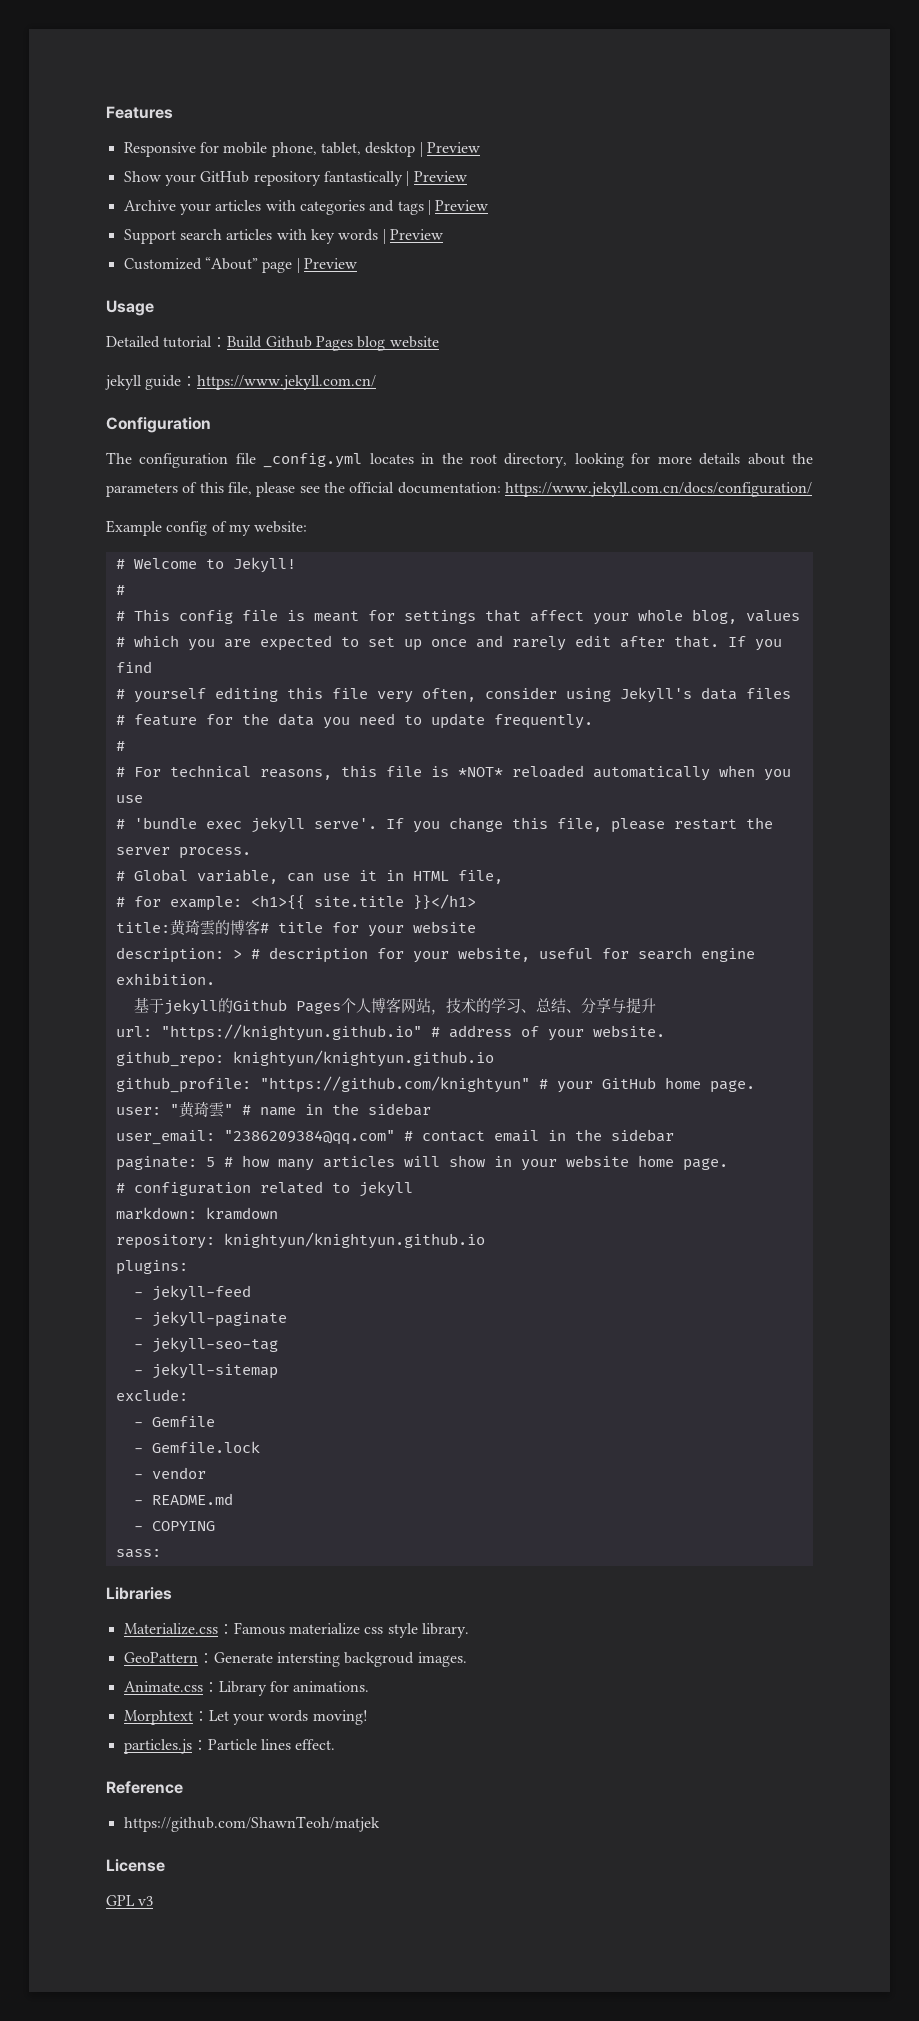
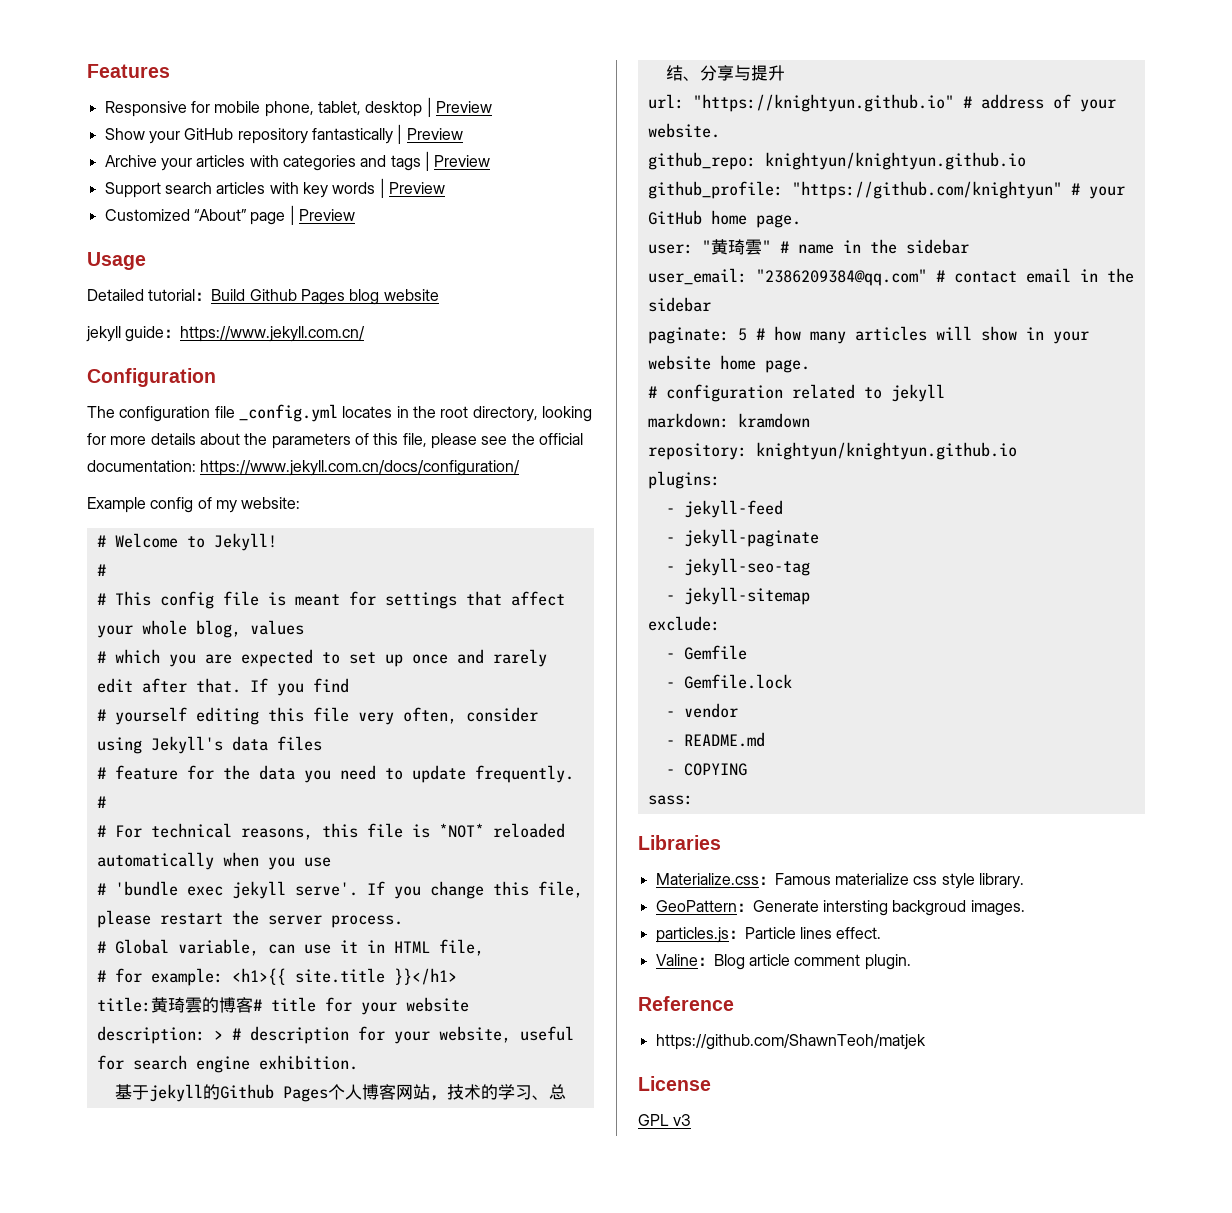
[123,1681,370,1696] [123,1710,368,1725] // Animate.css：Library for animations. // Morphtext：Let your words moving! -> (1025, 908) none
(336, 1744) none -> [655,954,911,970] // Valine：Blog article comment plugin.

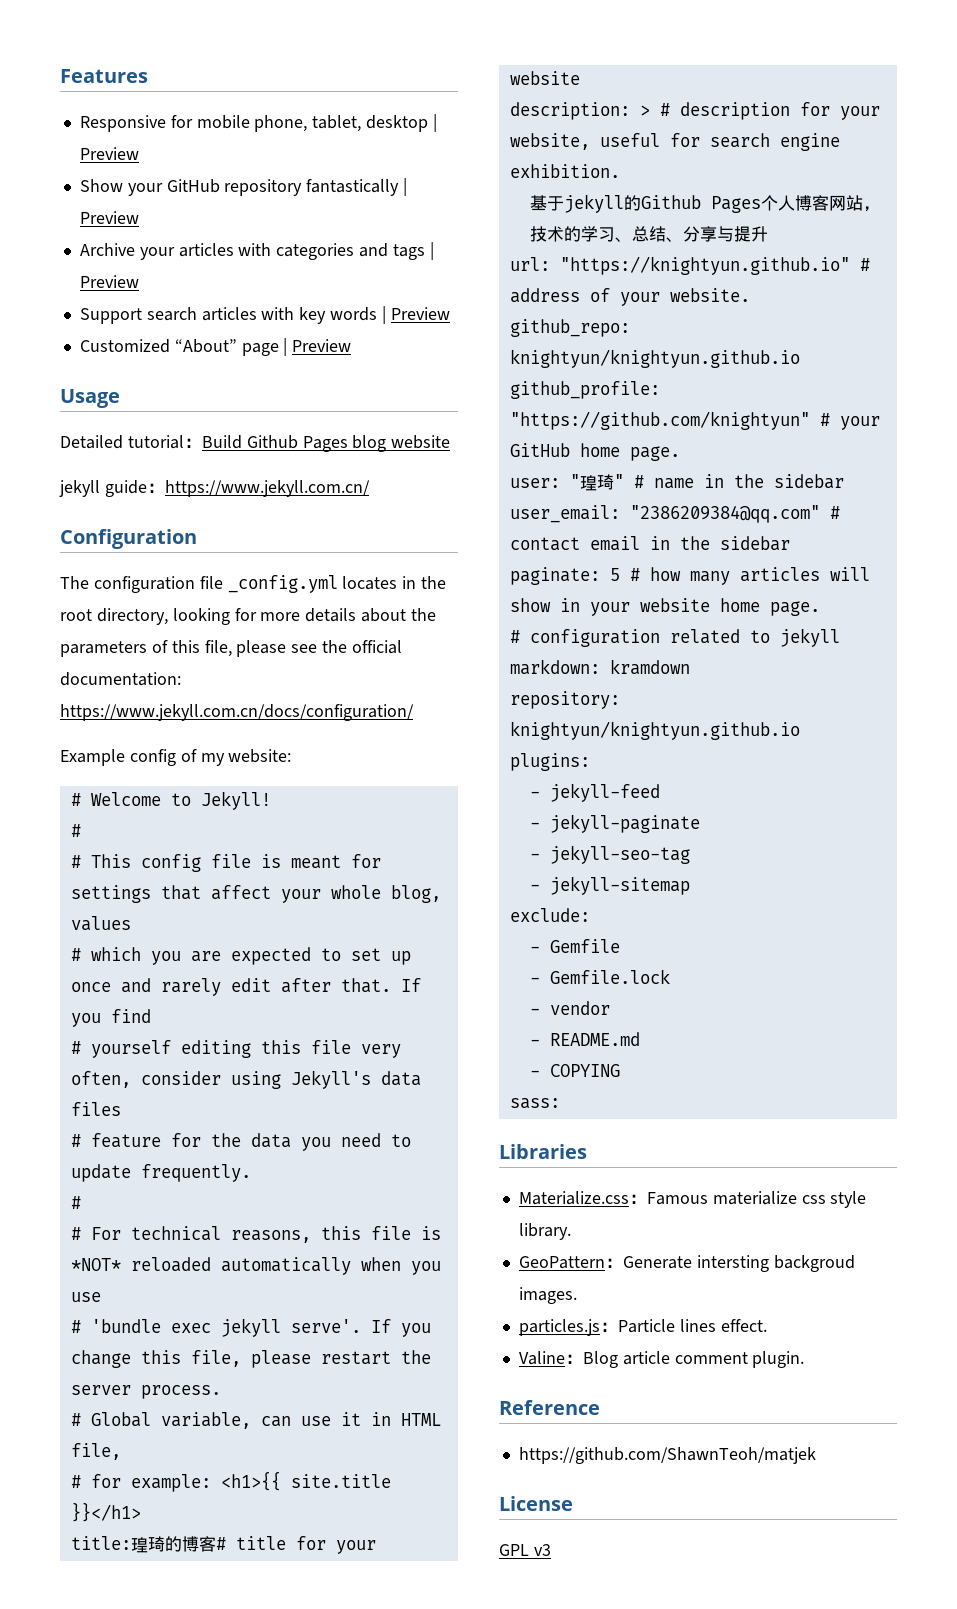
[150,997,202,1013] 黄琦雲 -> [130,1536,165,1553] 瑝琦
[710,239,762,255] 黄琦雲 -> [579,474,614,491] 瑝琦

